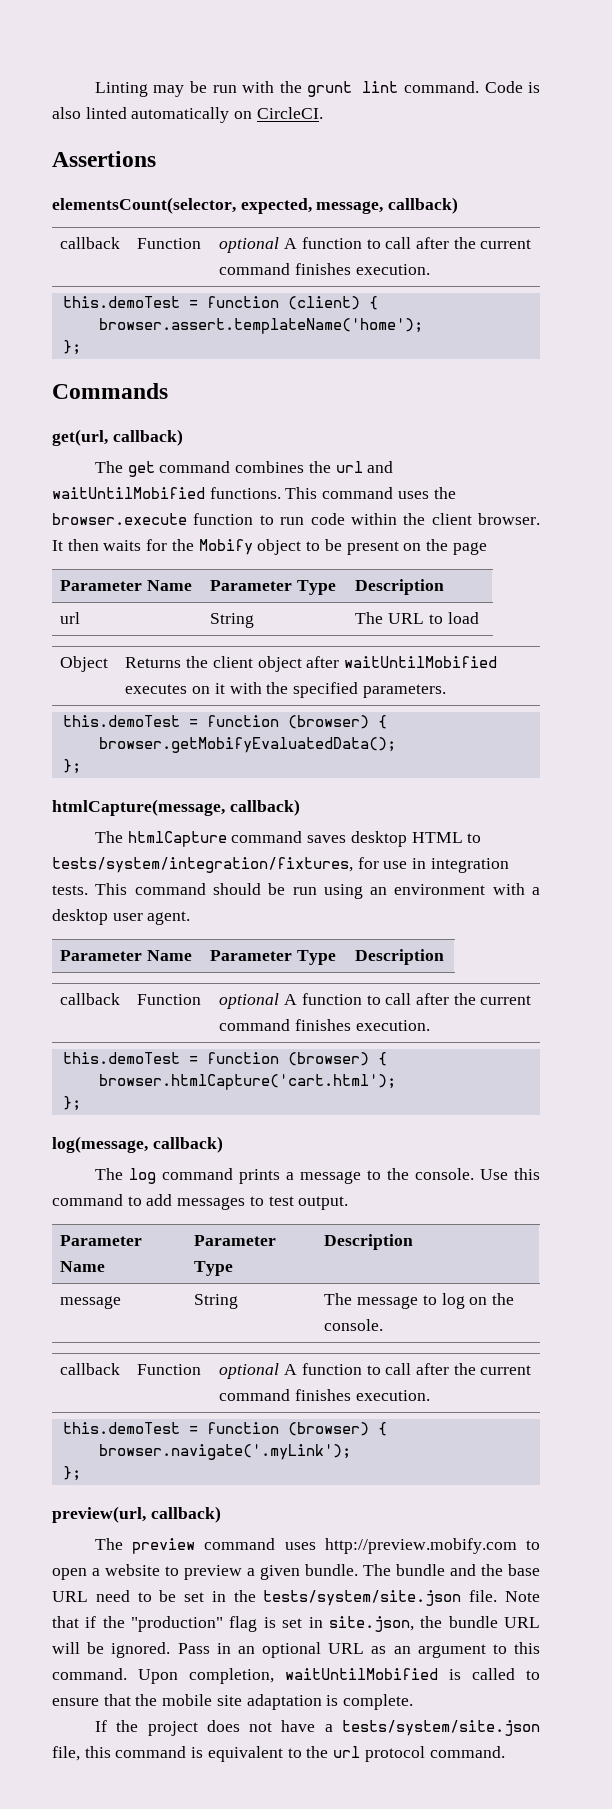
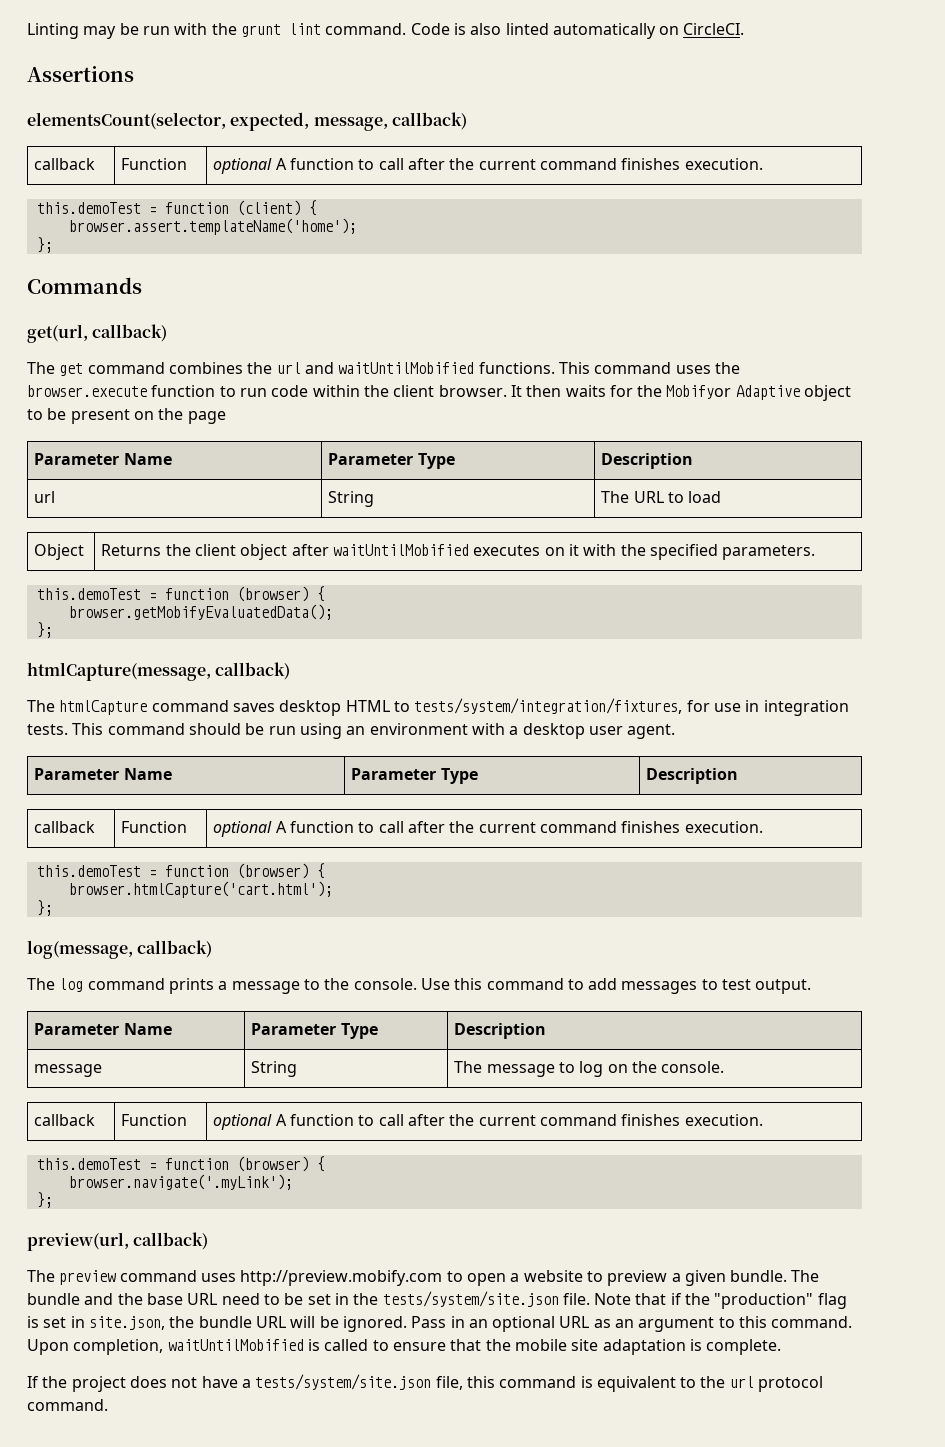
[198,539,253,555] Mobify -> [666,385,800,400] Mobifyor Adaptive

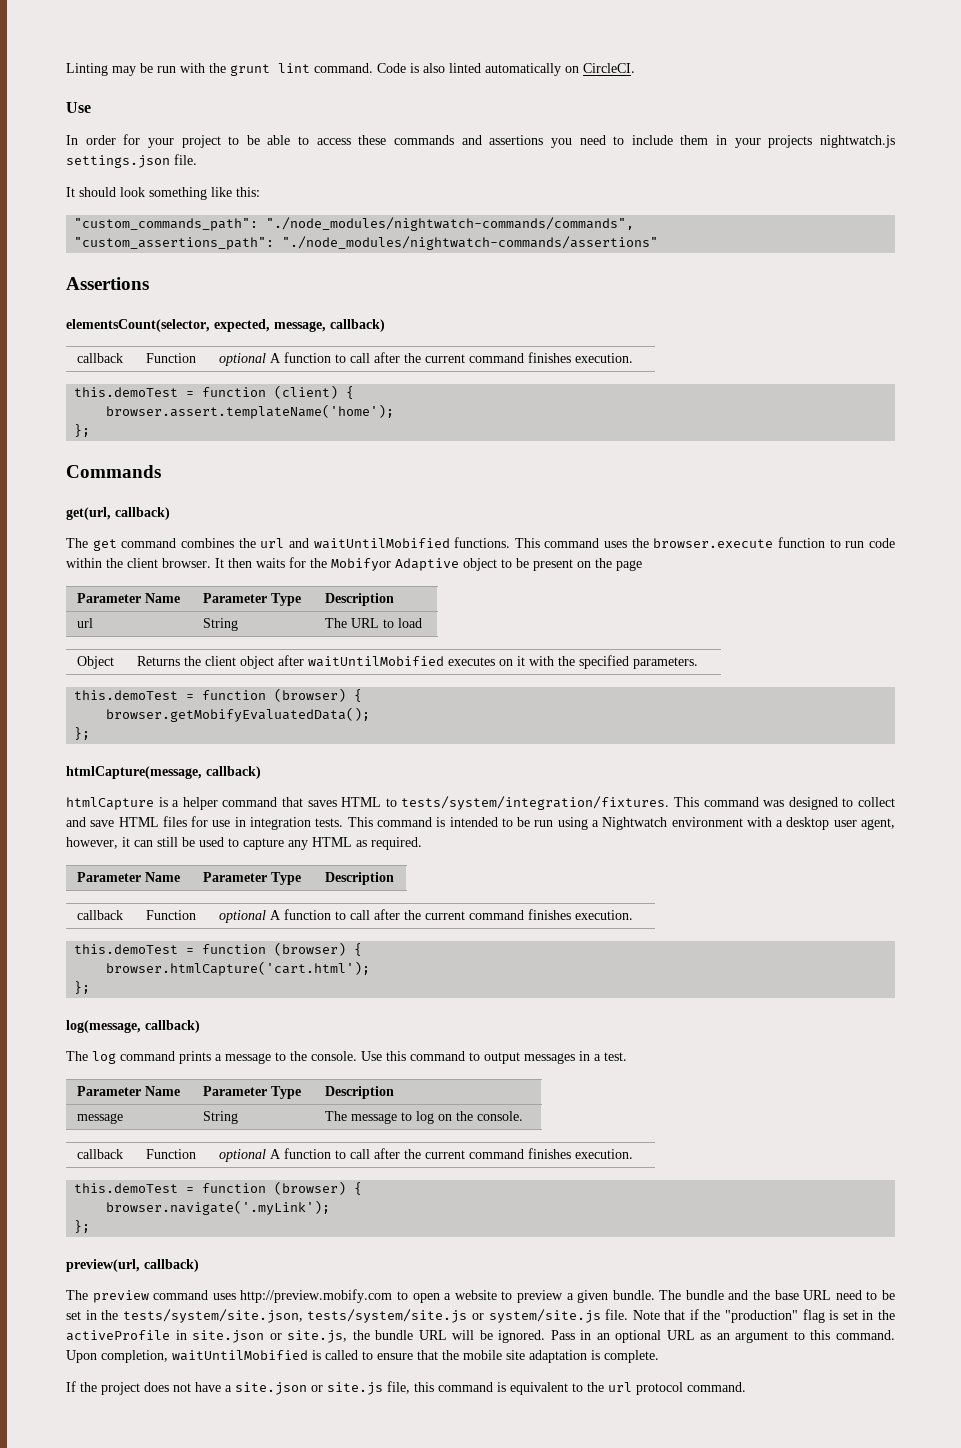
(745, 29) none -> [66,102,91,113] [66,134,895,148] [66,154,197,168] [66,187,260,200] [74,217,635,231] [74,236,659,250] // Use // In order for your project to be able to access these commands and assertions you need to include them in your projects nightwatch.js settings.json file. // It should look something like this: // "custom_commands_path": "./node_modules/nightwatch-commands/commands", // "custom_assertions_path": "./node_modules/nightwatch-commands/assertions"
[27,698,683,716] The htmlCapture command saves desktop HTML to tests/system/integration/fixtures, -> [66,796,896,810] [66,816,187,827] htmlCapture is a helper command that saves HTML to tests/system/integration/fixtures. This command was designed to collect and save HTML files
[188,723,241,735] should -> [436,817,513,827] is intended to
[346,726,366,735] an -> [591,817,668,830] a Nightwatch
[627,724,676,739] agent. -> [860,818,895,830] [66,837,422,850] agent, however, it can still be used to capture any HTML as required.
[588,978,812,994] add messages to test output. -> [484,1051,627,1064] output messages in a test.
[382,1291,559,1307] tests/system/site.json -> [122,1309,601,1323] tests/system/site.json, tests/system/site.js or system/site.js
[88,1316,165,1330] site.json, -> [878,1310,896,1320] [66,1330,348,1343] the activeProfile in site.json or site.js,
[255,1374,432,1390] tests/system/site.json -> [235,1382,383,1395] site.json or site.js

